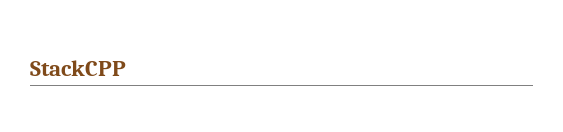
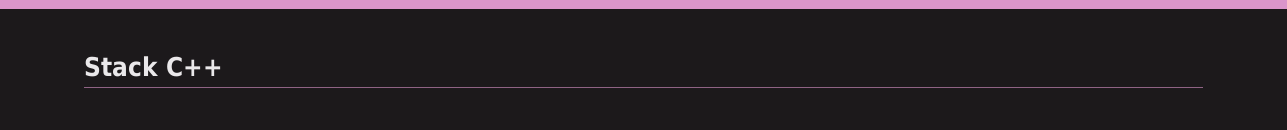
[30,60,126,76] StackCPP -> [84,56,223,77] Stack C++

